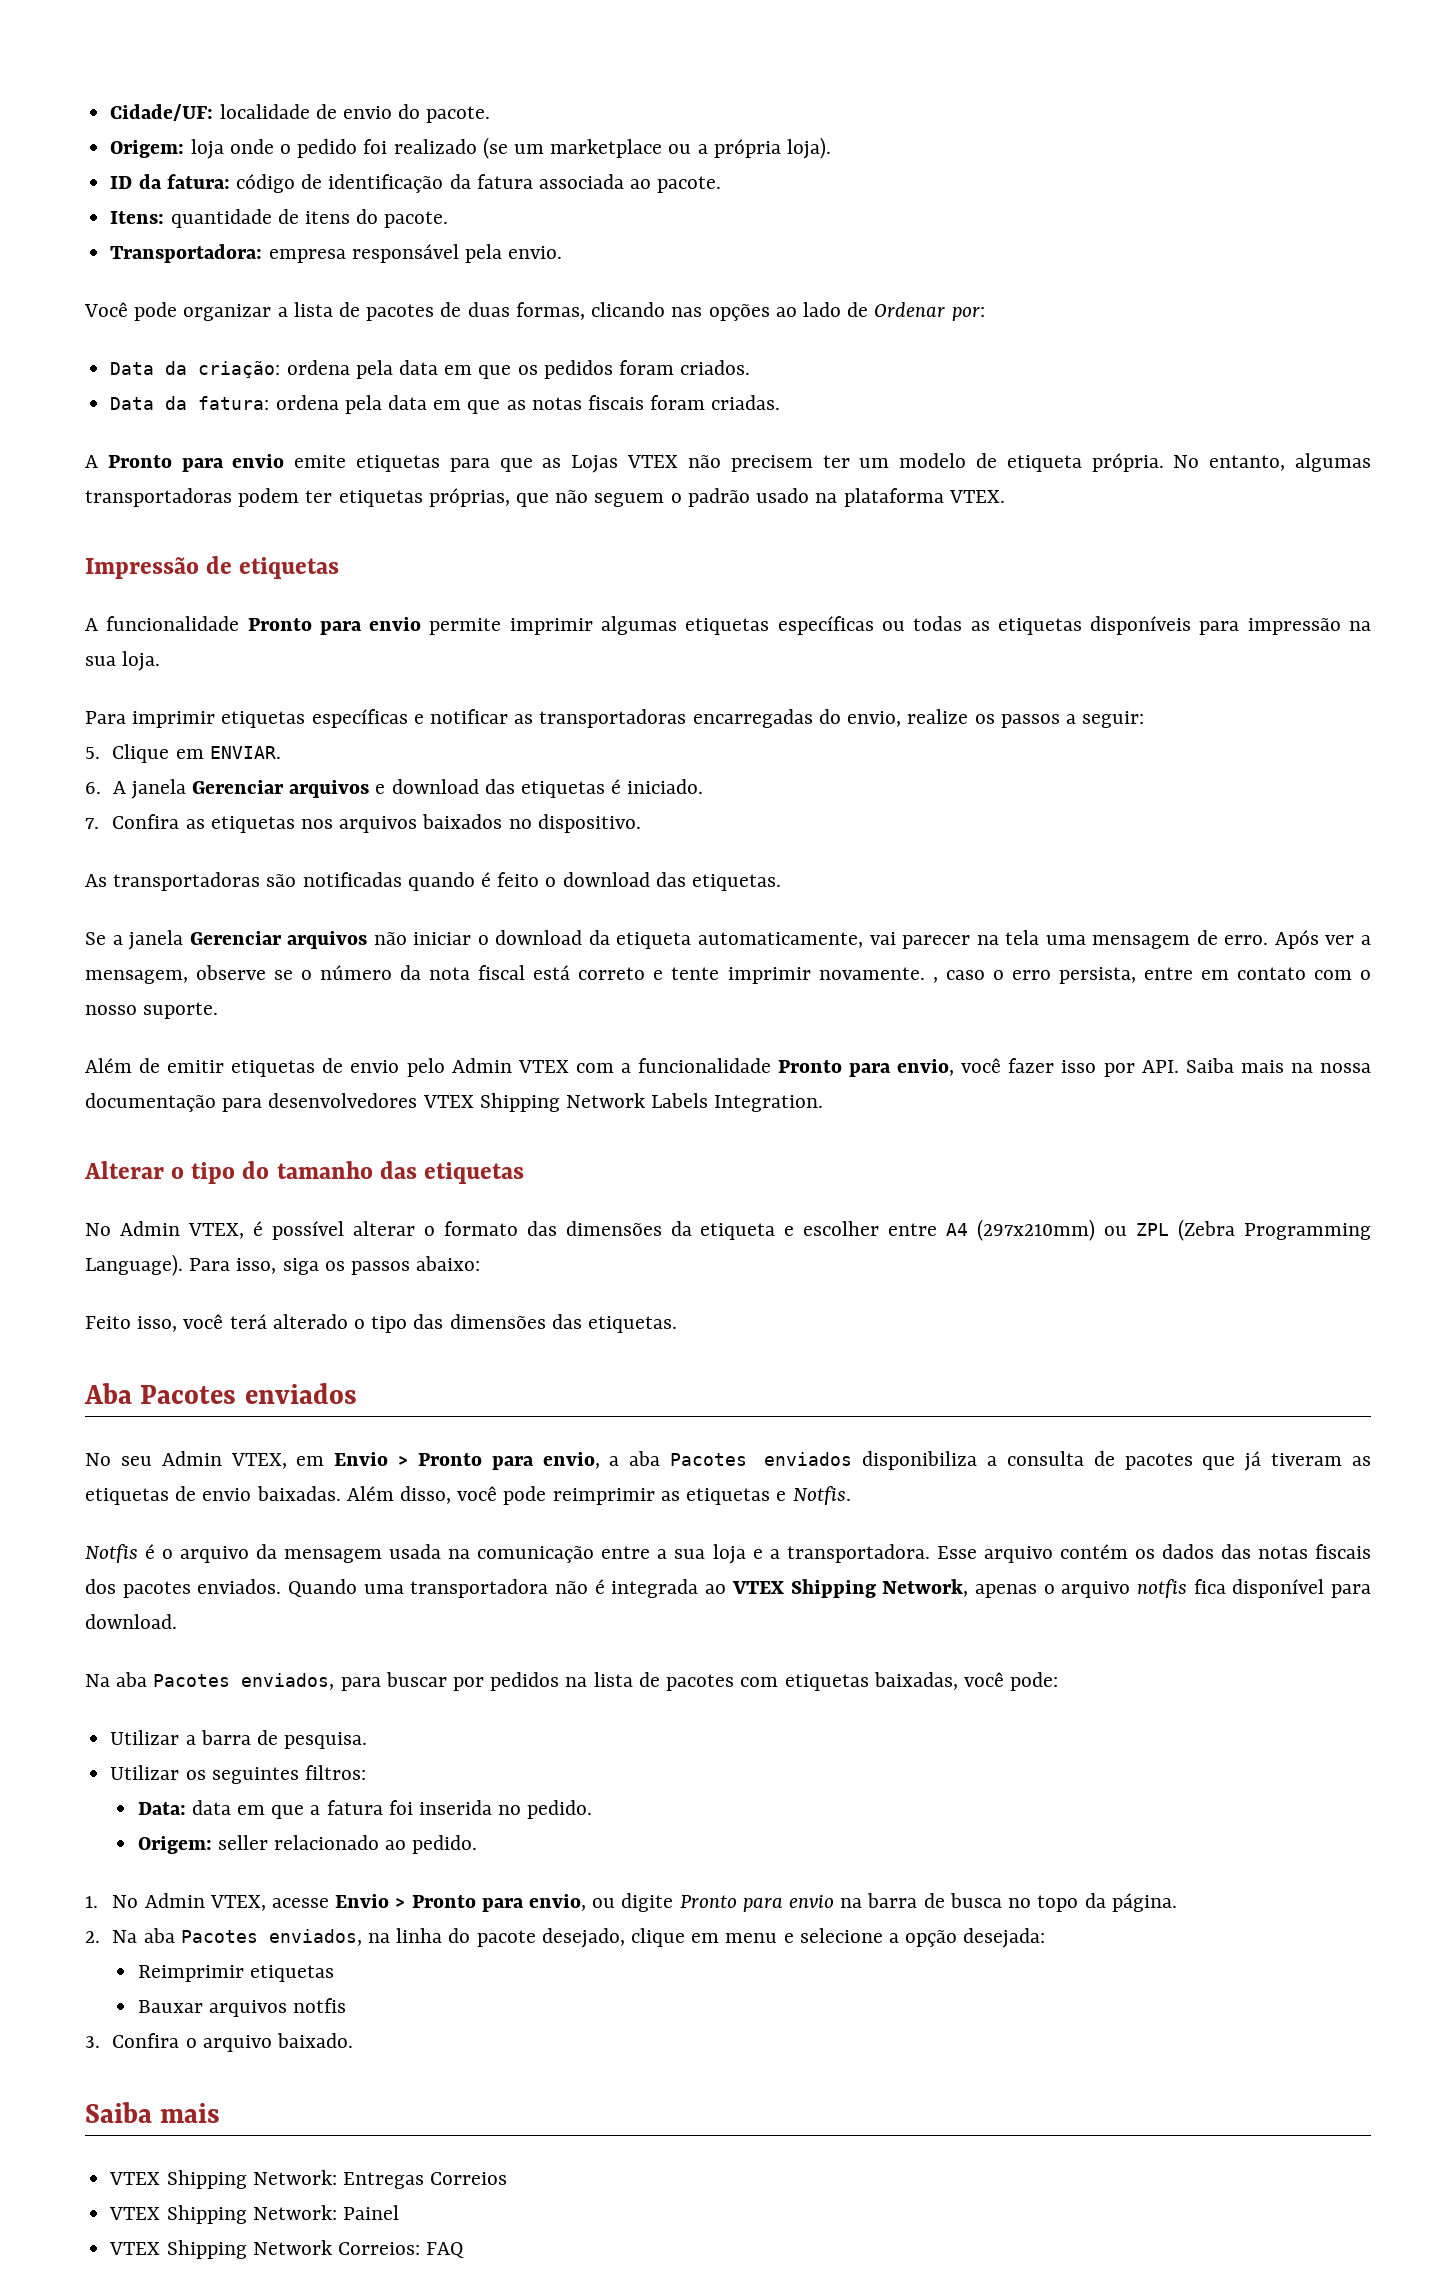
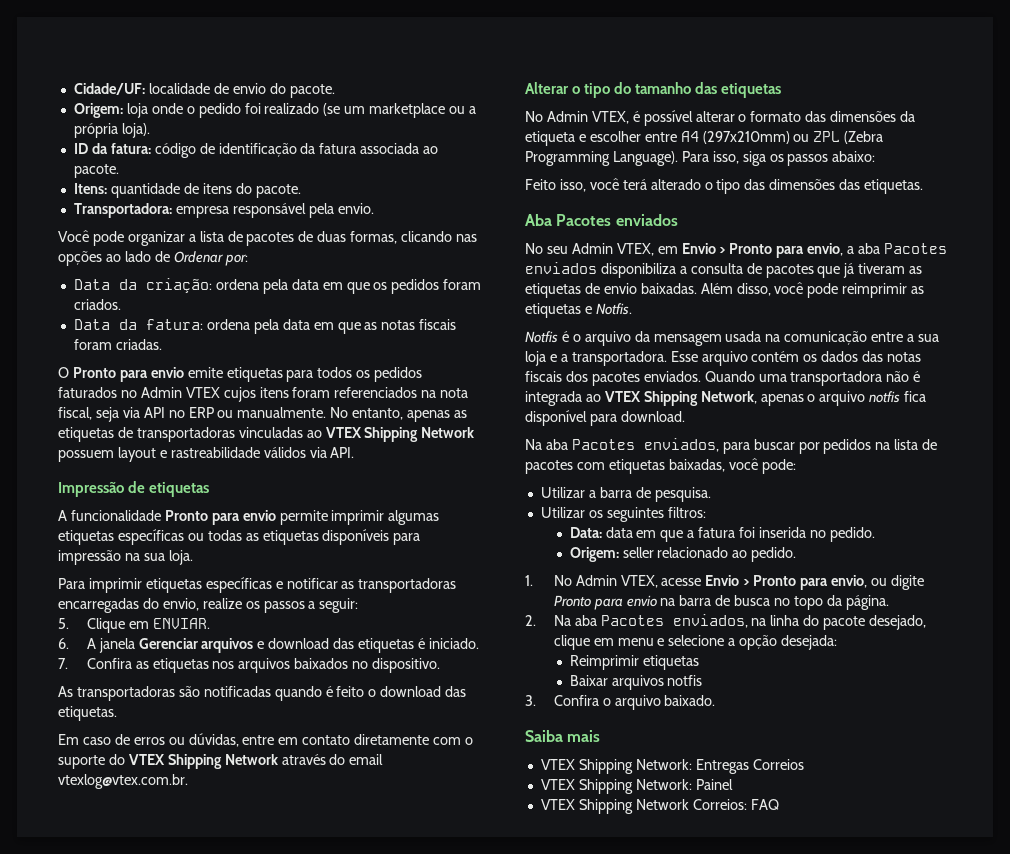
[85,455,98,468] A -> [58,367,69,378] O
[499,453,1372,473] [85,488,1005,507] que as Lojas VTEX não precisem ter um modelo de etiqueta própria. No entanto, algumas transportadoras podem ter etiquetas próprias, que não seguem o padrão usado na plataforma VTEX. -> [317,367,423,382] [58,387,469,402] [58,407,468,422] [58,427,475,442] [58,447,355,462] todos os pedidos faturados no Admin VTEX cujos itens foram referenciados na nota fiscal, seja via API no ERP ou manualmente. No entanto, apenas as etiquetas de transportadoras vinculadas ao VTEX Shipping Network possuem layout e rastreabilidade válidos via API.
[85,930,1371,950] [85,965,1136,984] Se a janela Gerenciar arquivos não iniciar o download da etiqueta automaticamente, vai parecer na tela uma mensagem de erro. Após ver a mensagem, observe se o número da nota fiscal está correto e tente imprimir novamente. , caso o erro persista, -> [58,733,239,747] Em caso de erros ou dúvidas,
(1306, 973) none -> [354,734,430,745] diretamente
[85,1002,219,1019] [85,1058,1371,1077] [85,1093,824,1112] nosso suporte. // Além de emitir etiquetas de envio pelo Admin VTEX com a funcionalidade Pronto para envio, você fazer isso por API. Saiba mais na nossa documentação para desenvolvedores VTEX Shipping Network Labels Integration. -> [58,754,384,769] [58,774,188,789] suporte do VTEX Shipping Network através do email vtexlog@vtex.com.br.
[137,2000,203,2013] Bauxar -> [569,675,608,686] Baixar

